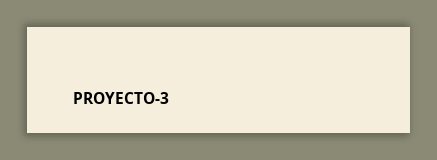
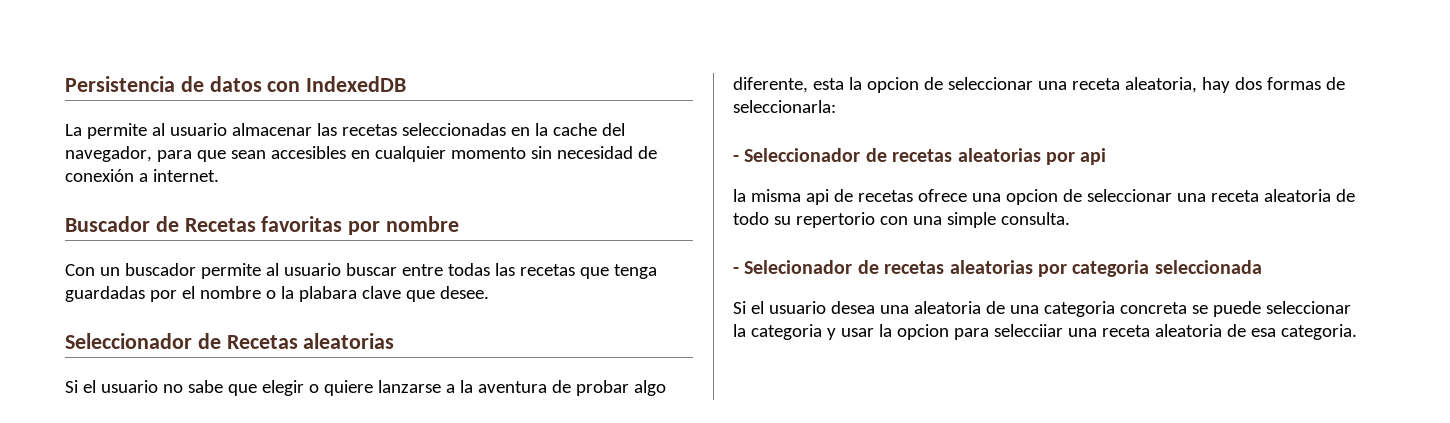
[73,92,169,104] PROYECTO-3 -> [65,76,407,92] [65,123,625,139] [65,146,657,162] [65,169,219,182] [65,216,460,235] [65,263,657,279] [65,286,489,302] [65,333,395,349] [65,380,666,396] [733,77,1345,93] [733,100,836,113] [733,148,1107,165] [733,189,1355,205] [733,212,1070,228] [733,260,1262,277] [733,301,1351,317] [733,324,1357,340] Persistencia de datos con IndexedDB // La permite al usuario almacenar las recetas seleccionadas en la cache del navegador, para que sean accesibles en cualquier momento sin necesidad de conexión a internet. // Buscador de Recetas favoritas por nombre // Con un buscador permite al usuario buscar entre todas las recetas que tenga guardadas por el nombre o la plabara clave que desee. // Seleccionador de Recetas aleatorias // Si el usuario no sabe que elegir o quiere lanzarse a la aventura de probar algo diferente, esta la opcion de seleccionar una receta aleatoria, hay dos formas de seleccionarla: // - Seleccionador de recetas aleatorias por api // la misma api de recetas ofrece una opcion de seleccionar una receta aleatoria de todo su repertorio con una simple consulta. // - Selecionador de recetas aleatorias por categoria seleccionada // Si el usuario desea una aleatoria de una categoria concreta se puede seleccionar la categoria y usar la opcion para selecciiar una receta aleatoria de esa categoria.

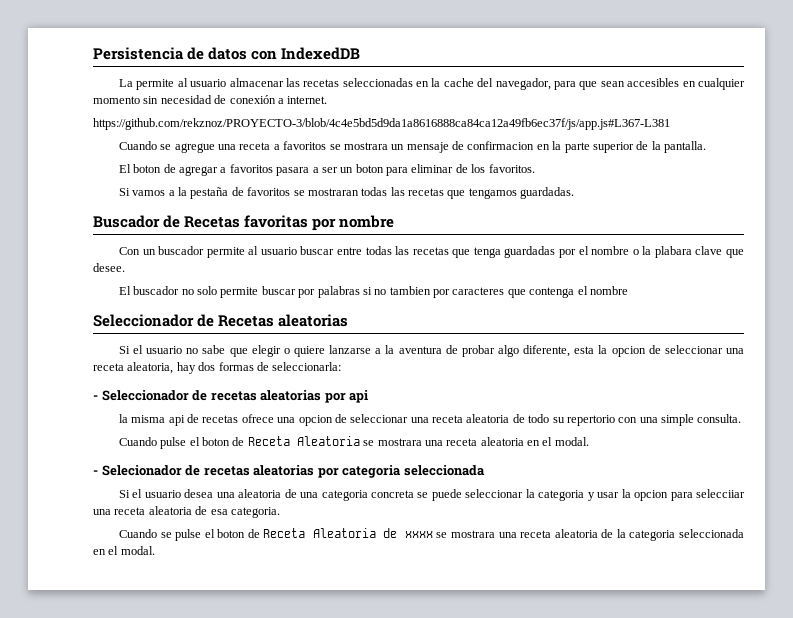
(219, 175) none -> [93,118,670,130] [118,141,707,153] [118,164,535,176] [118,187,575,199] // https://github.com/rekznoz/PROYECTO-3/blob/4c4e5bd5d9da1a8616888ca84ca12a49fb6ec37f/js/app.js#L367-L381 // Cuando se agregue una receta a favoritos se mostrara un mensaje de confirmacion en la parte superior de la pantalla. // El boton de agregar a favoritos pasara a ser un boton para eliminar de los favoritos. // Si vamos a la pestaña de favoritos se mostraran todas las recetas que tengamos guardadas.
(489, 292) none -> [118,286,628,298] // El buscador no solo permite buscar por palabras si no tambien por caracteres que contenga el nombre
(1070, 218) none -> [118,436,589,449] // Cuando pulse el boton de Receta Aleatoria se mostrara una receta aleatoria en el modal.
(1357, 332) none -> [118,528,744,541] [93,546,155,555] // Cuando se pulse el boton de Receta Aleatoria de xxxx se mostrara una receta aleatoria de la categoria seleccionada en el modal.

